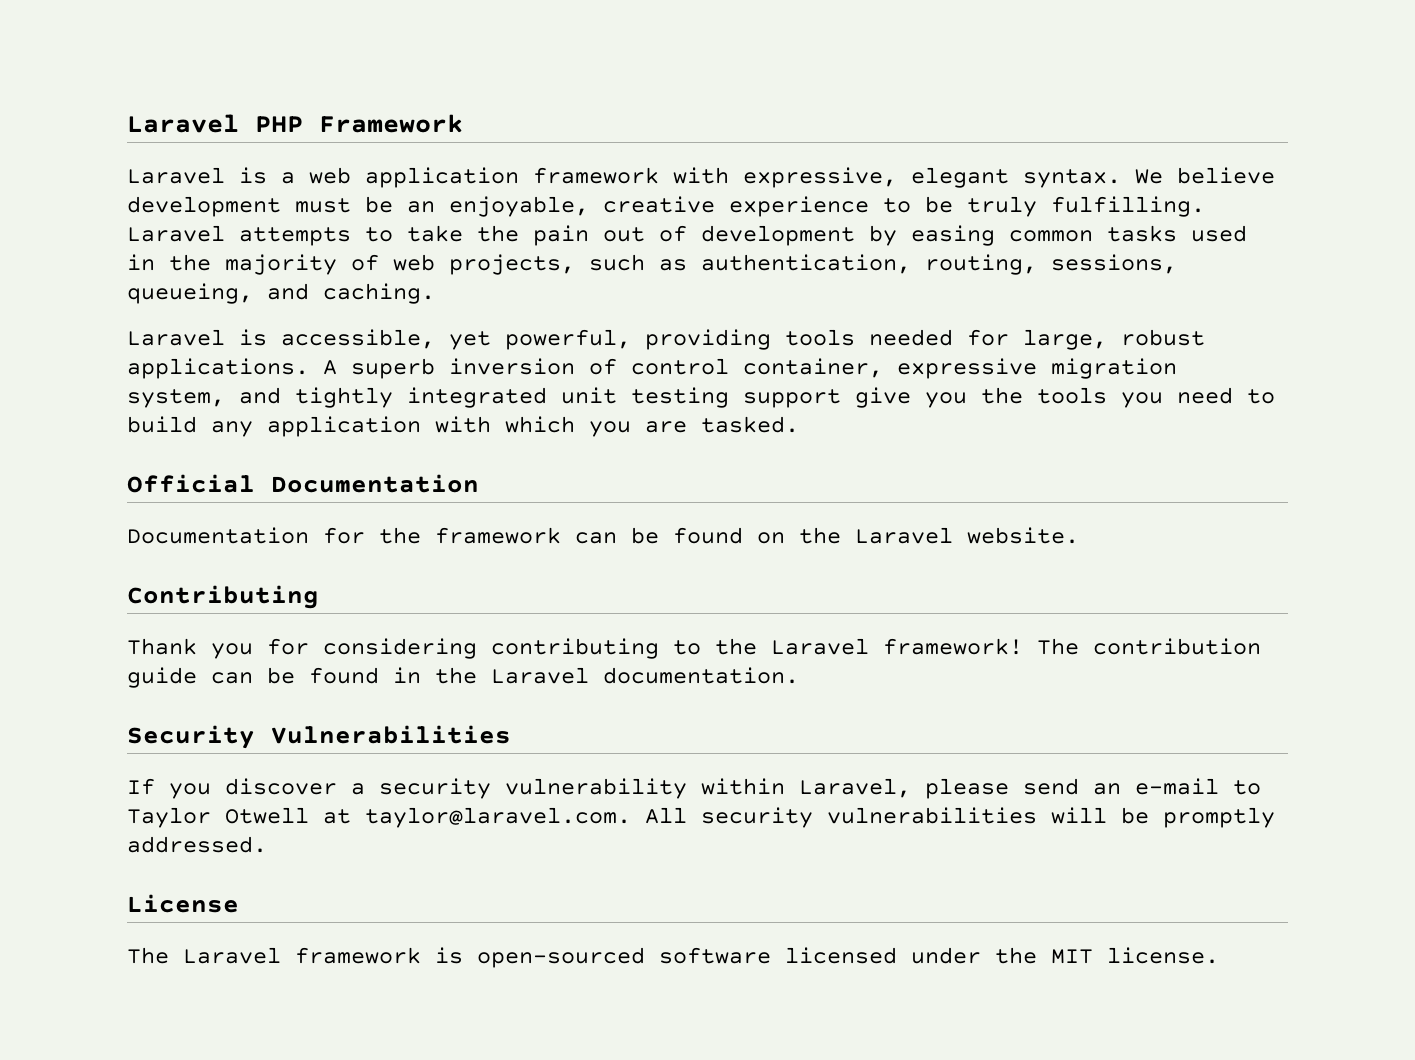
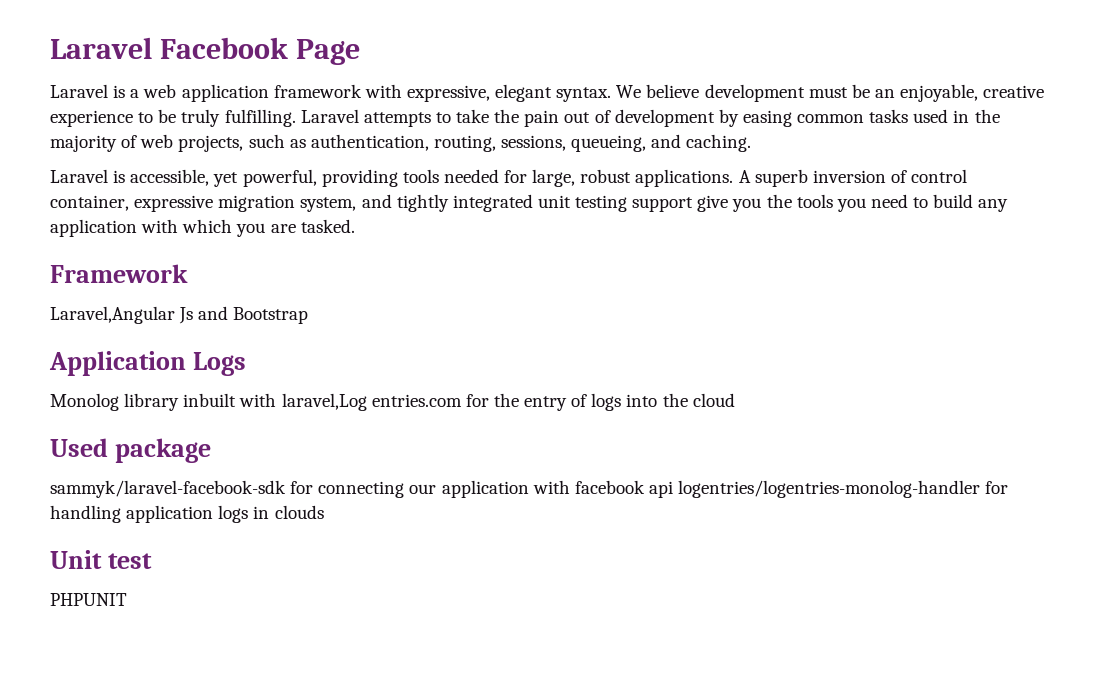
[127,114,463,133] Laravel PHP Framework -> [50,37,360,65] Laravel Facebook Page
[127,474,479,493] [127,527,1079,544] [127,585,319,609] [127,638,1261,659] [127,667,799,688] [127,725,511,749] [127,778,1261,799] [127,807,1275,828] [127,836,267,853] [127,894,239,913] [127,947,1219,968] Official Documentation // Documentation for the framework can be found on the Laravel website. // Contributing // Thank you for considering contributing to the Laravel framework! The contribution guide can be found in the Laravel documentation. // Security Vulnerabilities // If you discover a security vulnerability within Laravel, please send an e-mail to Taylor Otwell at taylor@laravel.com. All security vulnerabilities will be promptly addressed. // License // The Laravel framework is open-sourced software licensed under the MIT license. -> [50,264,188,283] [50,306,309,324] [49,351,246,376] [50,393,735,411] [50,438,211,463] [50,480,1009,498] [50,505,324,523] [50,550,152,569] [50,593,127,606] Framework // Laravel,Angular Js and Bootstrap // Application Logs // Monolog library inbuilt with laravel,Log entries.com for the entry of logs into the cloud // Used package // sammyk/laravel-facebook-sdk for connecting our application with facebook api logentries/logentries-monolog-handler for handling application logs in clouds // Unit test // PHPUNIT

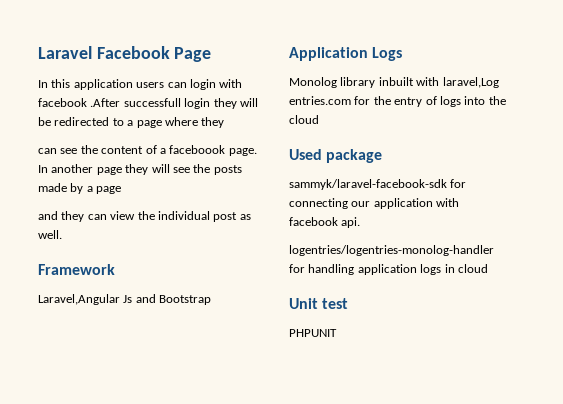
[50,84,1045,102] [50,109,1000,127] [50,134,752,152] [50,169,968,187] [50,194,1009,212] [50,219,355,237] Laravel is a web application framework with expressive, elegant syntax. We believe development must be an enjoyable, creative experience to be truly fulfilling. Laravel attempts to take the pain out of development by easing common tasks used in the majority of web projects, such as authentication, routing, sessions, queueing, and caching. // Laravel is accessible, yet powerful, providing tools needed for large, robust applications. A superb inversion of control container, expressive migration system, and tightly integrated unit testing support give you the tools you need to build any application with which you are tasked. -> [38,79,243,90] [38,98,258,109] [38,117,225,128] [38,145,257,156] [38,164,242,175] [38,183,122,194] [38,211,251,222] [38,230,62,239] In this application users can login with facebook .After successfull login they will be redirected to a page where they // can see the content of a faceboook page. In another page they will see the posts made by a page // and they can view the individual post as well.
[648,481,673,498] api -> [341,217,361,228] api. //
[274,505,324,519] clouds -> [457,264,488,273] cloud

